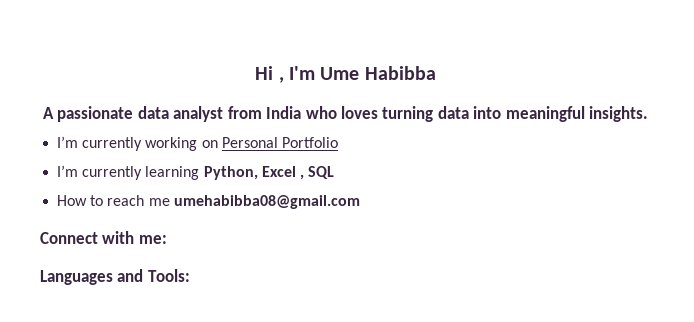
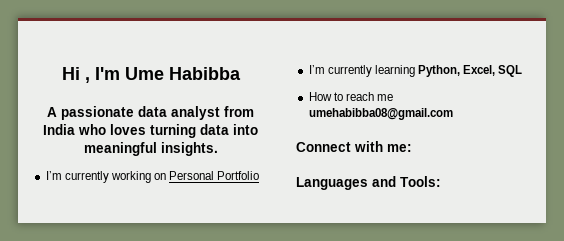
[261,166,304,180] Excel , -> [463,65,496,76] Excel,

